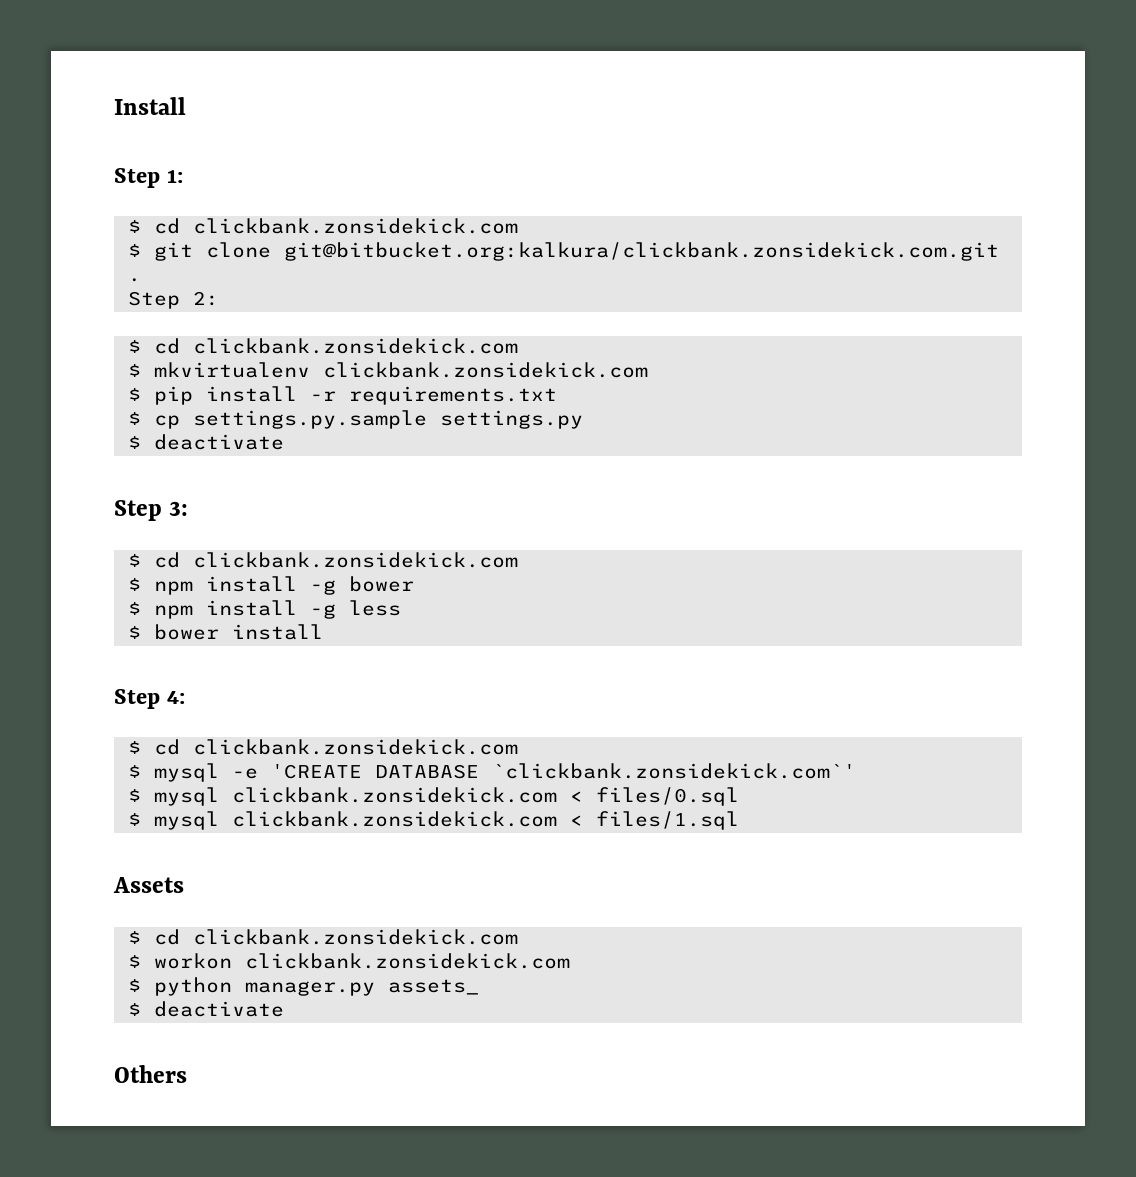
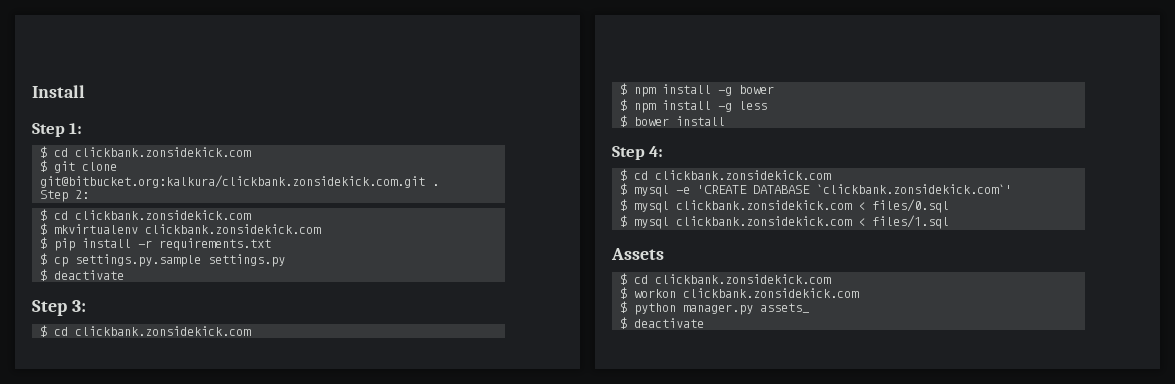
[114,1065,187,1083] // Others -> (705, 323) none

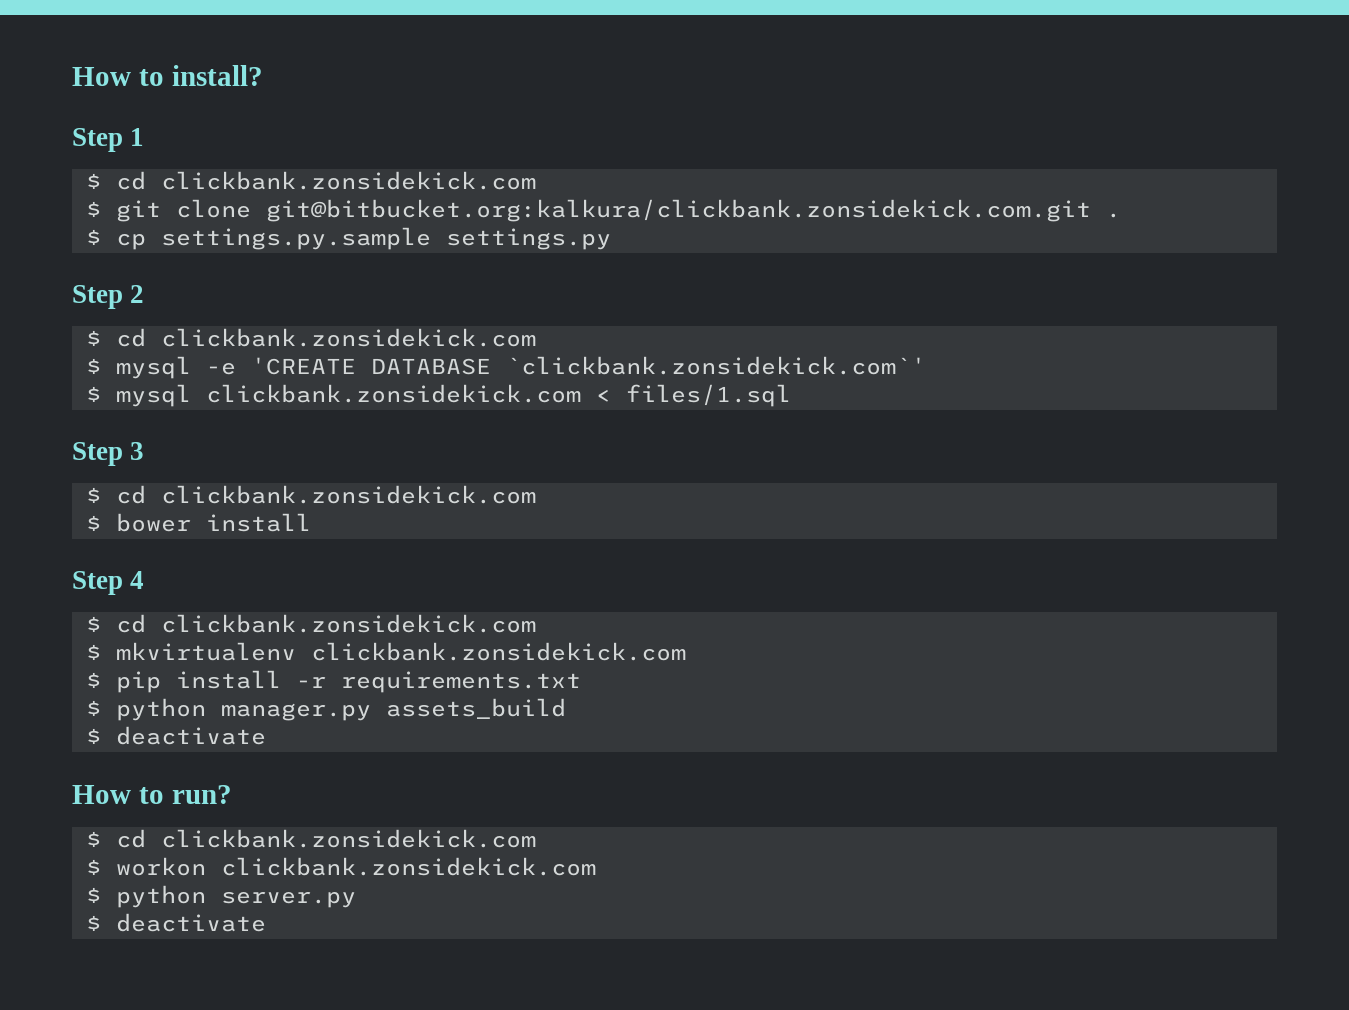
[32,85,85,98] [32,123,83,137] Install // Step 1: -> [72,65,263,86] [72,128,145,152] How to install? // Step 1
[40,190,90,202] Step 2: -> [85,227,611,250] [72,285,145,309] [85,328,536,347] [85,356,926,379] [85,384,791,407] [72,442,145,466] [85,485,536,504] [85,513,311,532] [72,571,145,595] $ cp settings.py.sample settings.py // Step 2 // $ cd clickbank.zonsidekick.com // $ mysql -e 'CREATE DATABASE `clickbank.zonsidekick.com`' // $ mysql clickbank.zonsidekick.com < files/1.sql // Step 3 // $ cd clickbank.zonsidekick.com // $ bower install // Step 4
[54,254,286,267] cp settings.py.sample settings.py -> [115,698,566,721] python manager.py assets_build
[32,300,86,316] [40,325,252,337] [620,83,775,97] [620,99,768,113] [620,115,726,127] [612,146,664,160] [620,169,832,181] [620,183,1013,197] [620,199,950,213] [620,215,950,229] [611,248,664,260] Step 3: // $ cd clickbank.zonsidekick.com // $ npm install -g bower // $ npm install -g less // $ bower install // Step 4: // $ cd clickbank.zonsidekick.com // $ mysql -e 'CREATE DATABASE `clickbank.zonsidekick.com`' // $ mysql clickbank.zonsidekick.com < files/0.sql // $ mysql clickbank.zonsidekick.com < files/1.sql // Assets -> [72,785,232,804] How to run?
[683,303,810,315] manager.py assets_ -> [220,891,356,908] server.py

